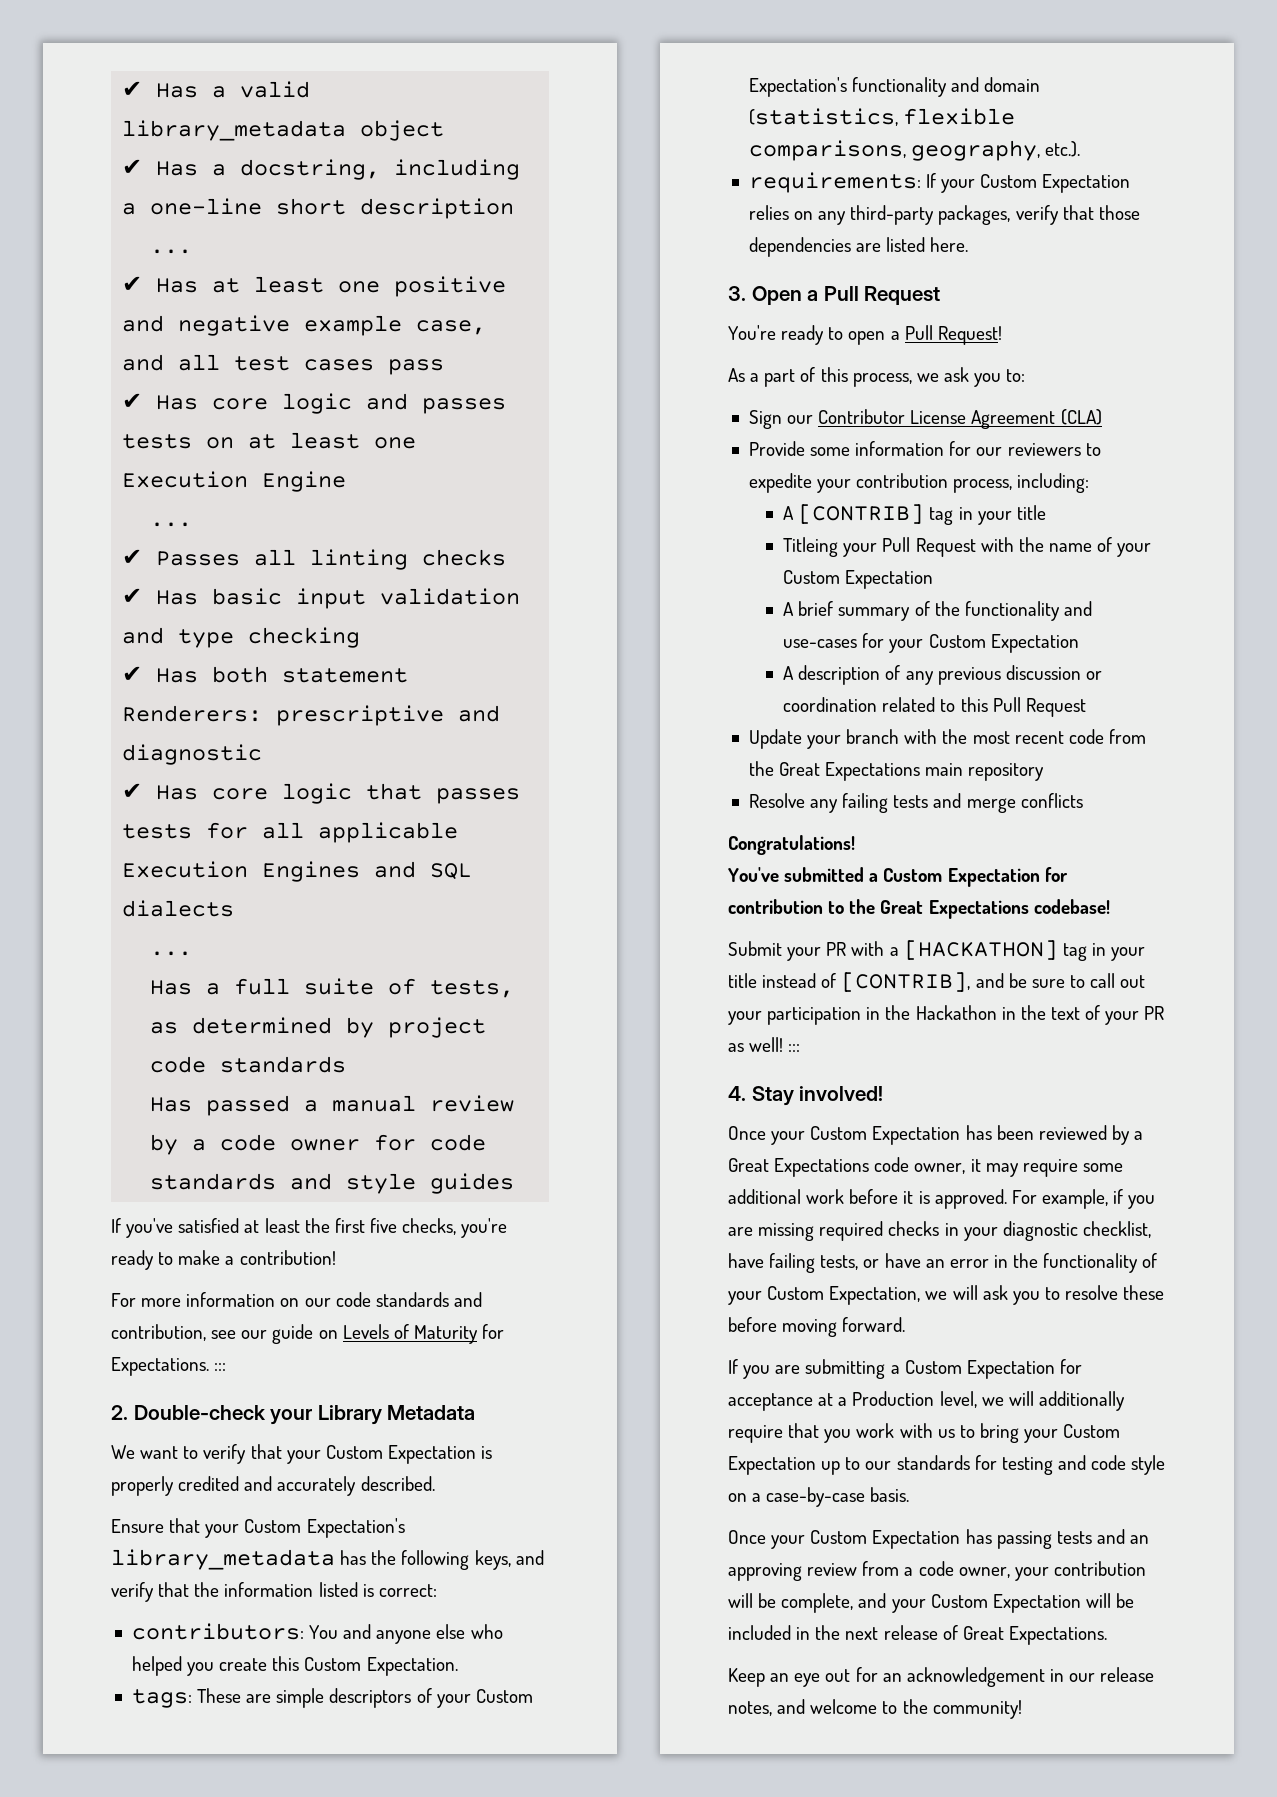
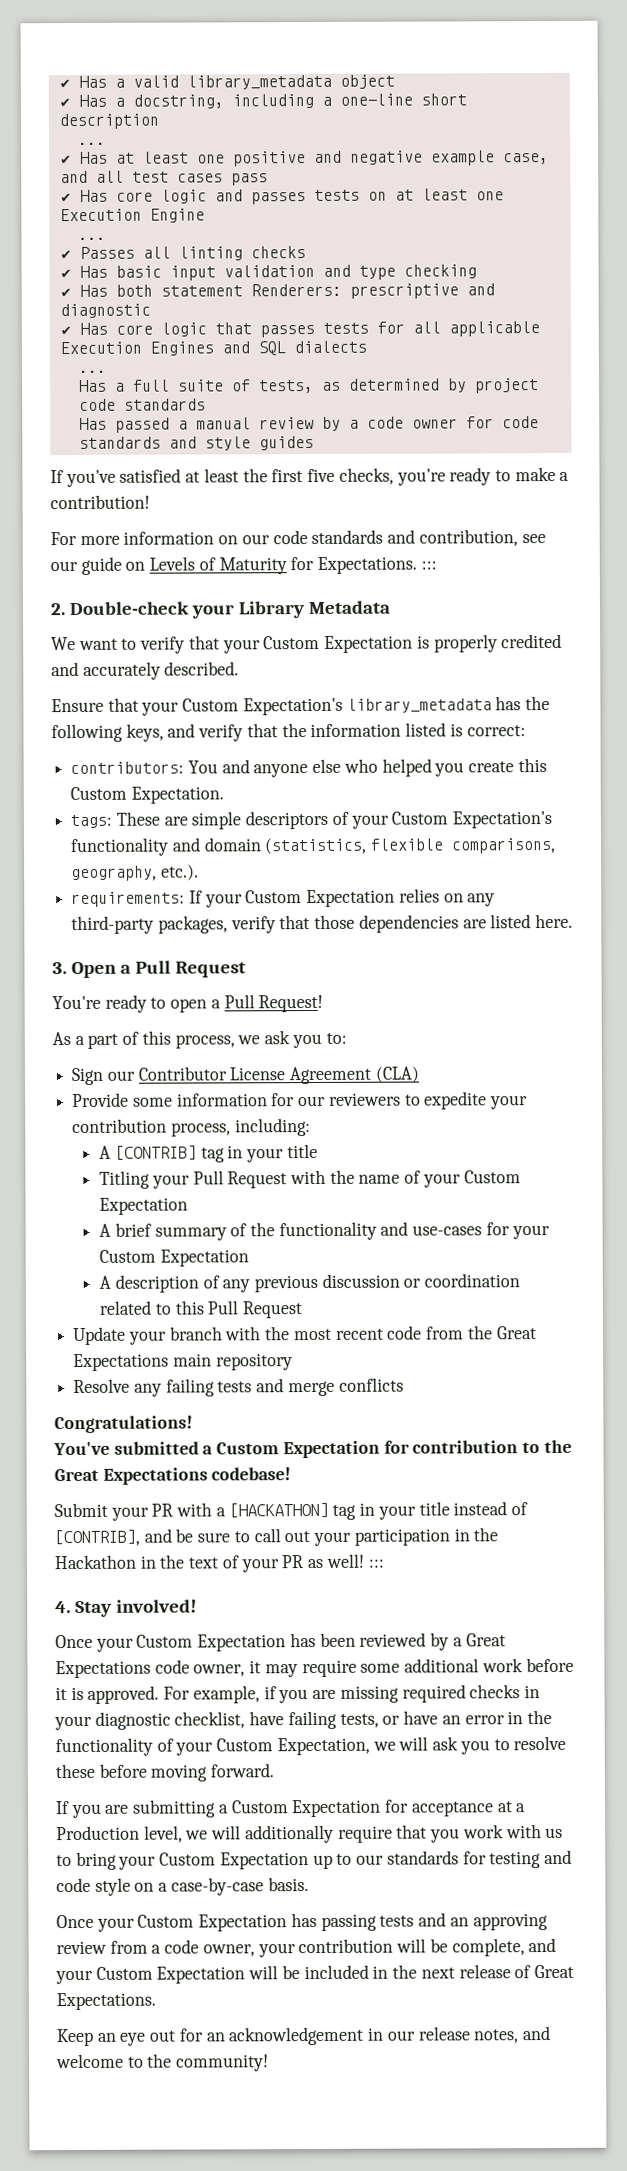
[783,537,839,557] Titleing -> [99,1170,151,1189] Titling

